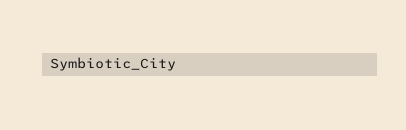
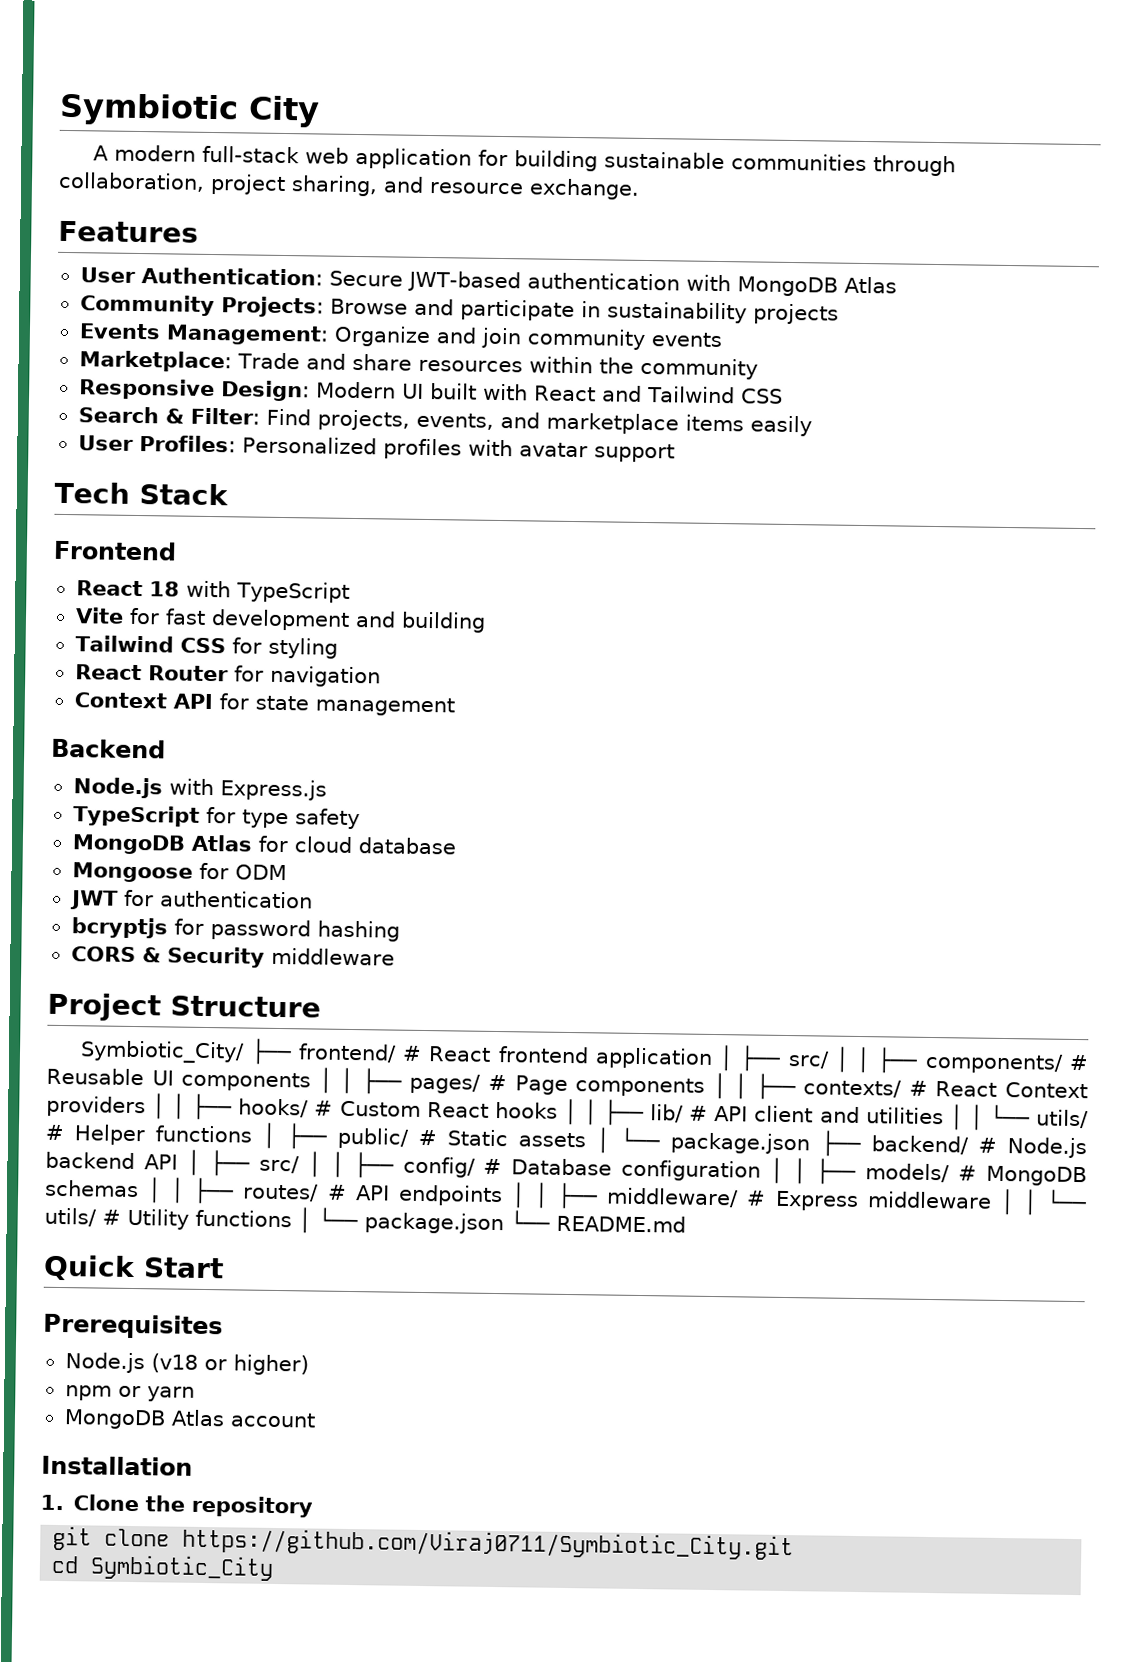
(49, 64) none -> [59,92,320,128] [93,144,957,177] [58,171,640,200] [58,220,199,243] [79,267,897,297] [79,294,839,325] [78,323,722,350] [78,350,758,380] [78,378,784,404] [77,406,812,437] [77,435,675,463] [54,481,229,506] [53,540,177,561] [75,580,350,603] [74,607,486,633] [74,635,338,659] [74,664,381,688] [73,692,455,717] [51,738,166,759] [72,777,327,801] [72,805,360,830] [71,834,456,855] [71,862,287,883] [68,889,313,910] [70,917,400,942] [70,946,395,968] [47,992,321,1022] [80,1038,1089,1074] [46,1067,1088,1101] [46,1093,1089,1131] [45,1122,1087,1159] [45,1149,1087,1187] [45,1177,1087,1216] [44,1207,686,1235] [43,1254,224,1282] [43,1313,223,1340] [64,1352,309,1376] [64,1385,195,1402] [63,1409,316,1430] [41,1455,193,1476] [40,1494,314,1518] [52,1525,795,1561] [51,1555,80,1574] Symbiotic City // A modern full-stack web application for building sustainable communities through collaboration, project sharing, and resource exchange. // Features // User Authentication: Secure JWT-based authentication with MongoDB Atlas // Community Projects: Browse and participate in sustainability projects // Events Management: Organize and join community events // Marketplace: Trade and share resources within the community // Responsive Design: Modern UI built with React and Tailwind CSS // Search & Filter: Find projects, events, and marketplace items easily // User Profiles: Personalized profiles with avatar support // Tech Stack // Frontend // React 18 with TypeScript // Vite for fast development and building // Tailwind CSS for styling // React Router for navigation // Context API for state management // Backend // Node.js with Express.js // TypeScript for type safety // MongoDB Atlas for cloud database // Mongoose for ODM // JWT for authentication // bcryptjs for password hashing // CORS & Security middleware // Project Structure // Symbiotic_City/ ├── frontend/ # React frontend application │ ├── src/ │ │ ├── components/ # Reusable UI components │ │ ├── pages/ # Page components │ │ ├── contexts/ # React Context providers │ │ ├── hooks/ # Custom React hooks │ │ ├── lib/ # API client and utilities │ │ └── utils/ # Helper functions │ ├── public/ # Static assets │ └── package.json ├── backend/ # Node.js backend API │ ├── src/ │ │ ├── config/ # Database configuration │ │ ├── models/ # MongoDB schemas │ │ ├── routes/ # API endpoints │ │ ├── middleware/ # Express middleware │ │ └── utils/ # Utility functions │ └── package.json └── README.md // Quick Start // Prerequisites // Node.js (v18 or higher) // npm or yarn // MongoDB Atlas account // Installation // 1. Clone the repository // git clone https://github.com/Viraj0711/Symbiotic_City.git // cd

